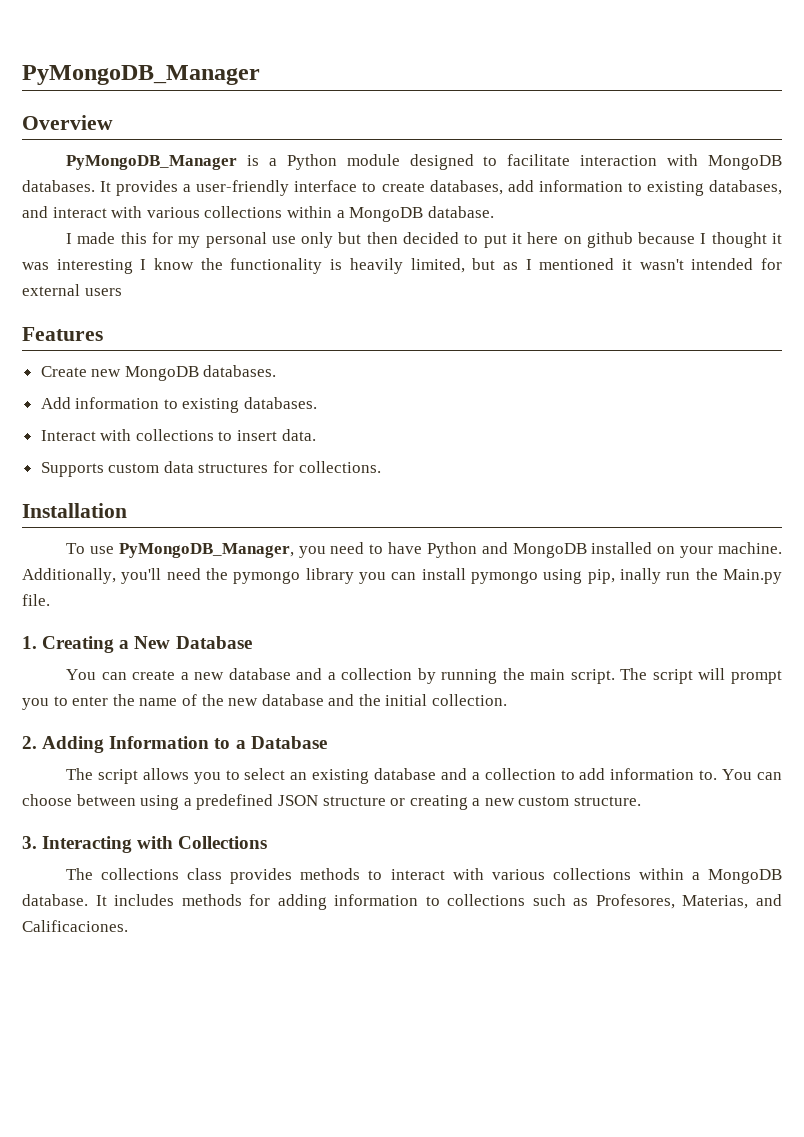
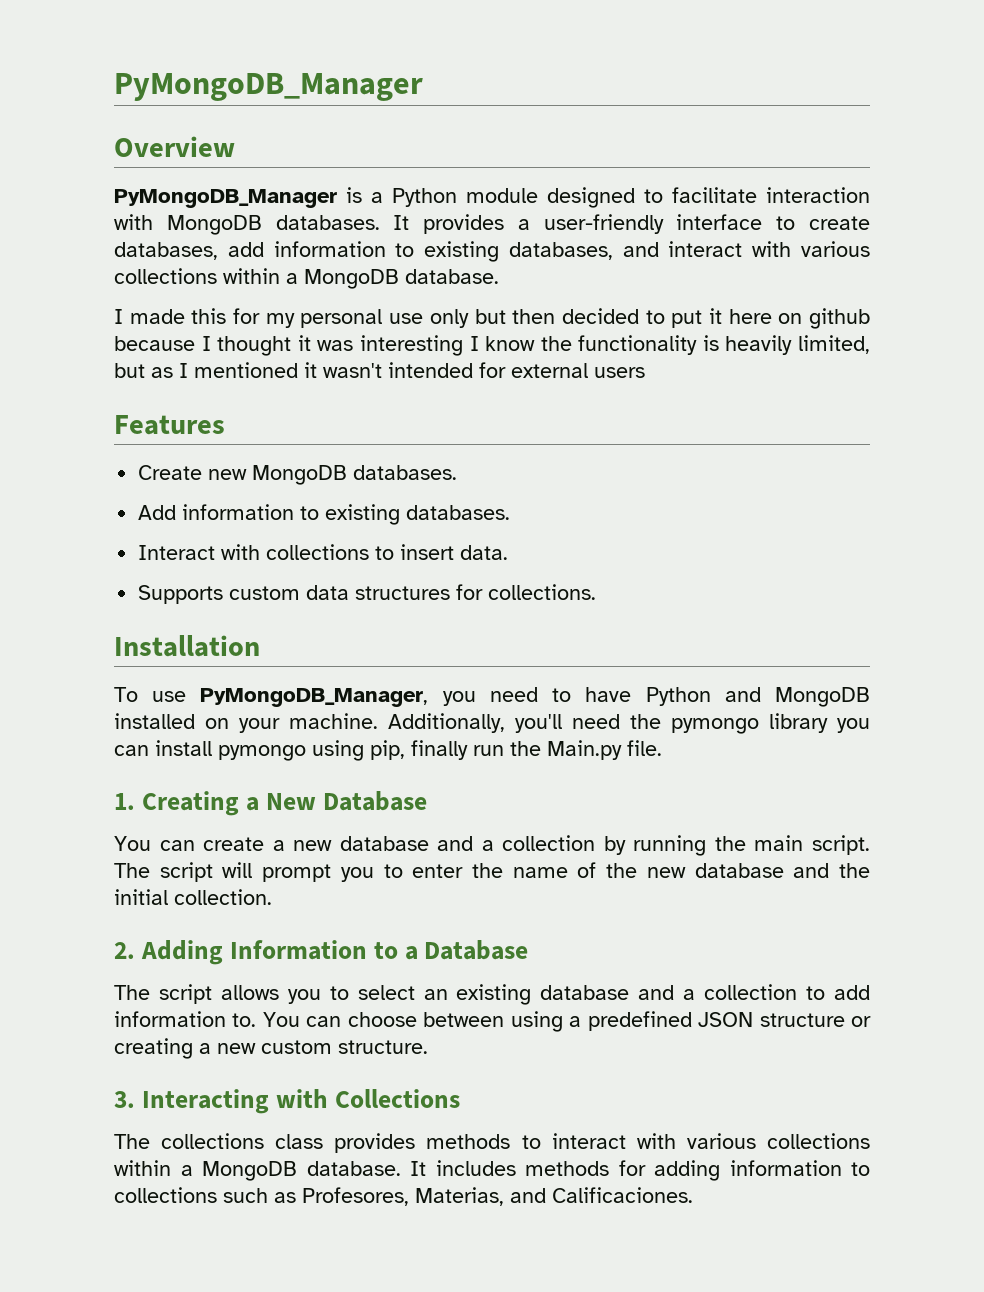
[620,568,662,584] inally -> [411,740,468,760] finally

